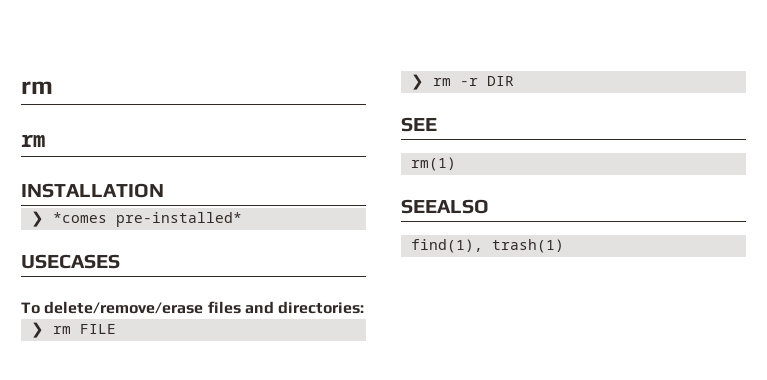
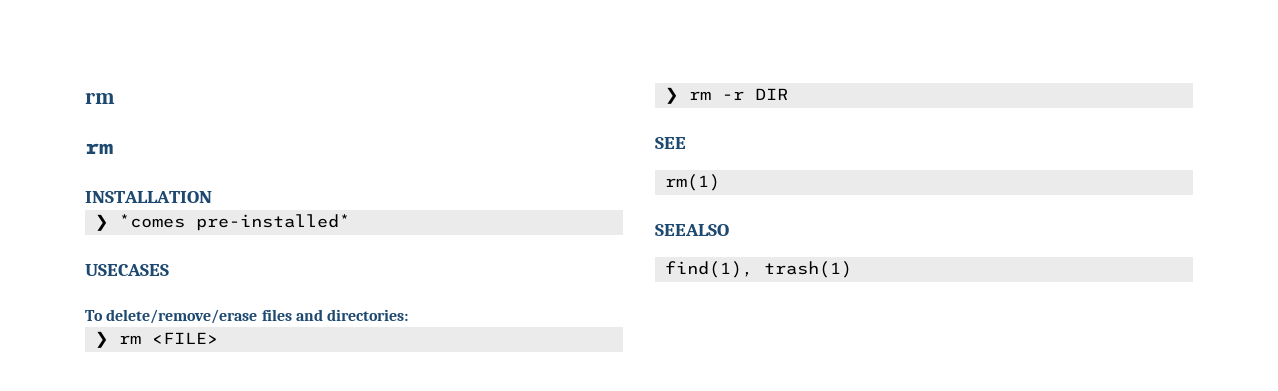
[79,324,116,334] FILE -> [152,332,219,344] <FILE>

